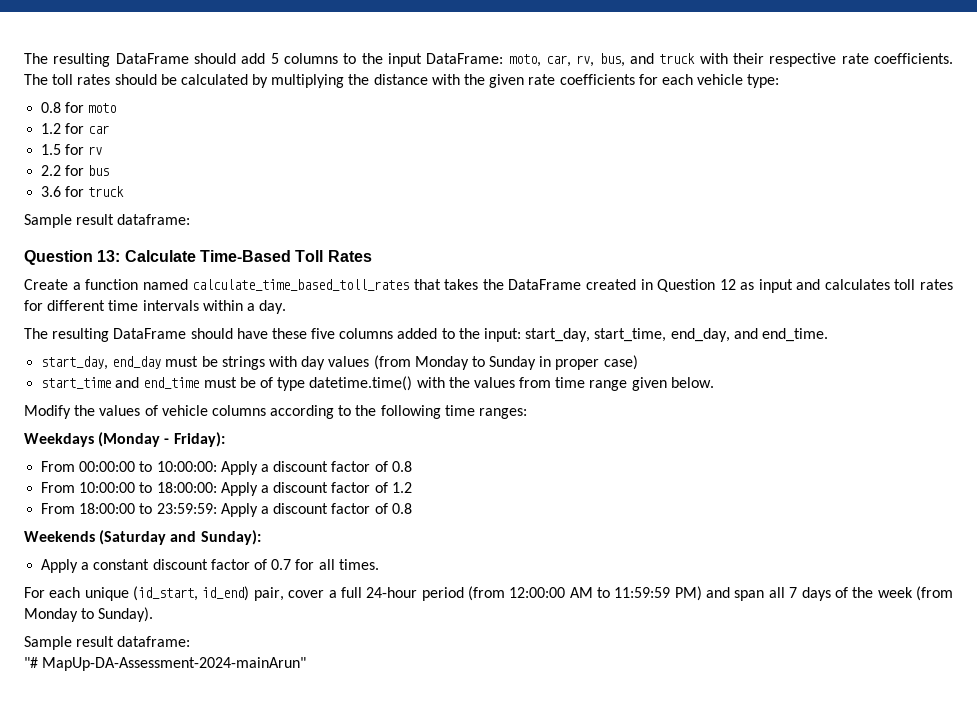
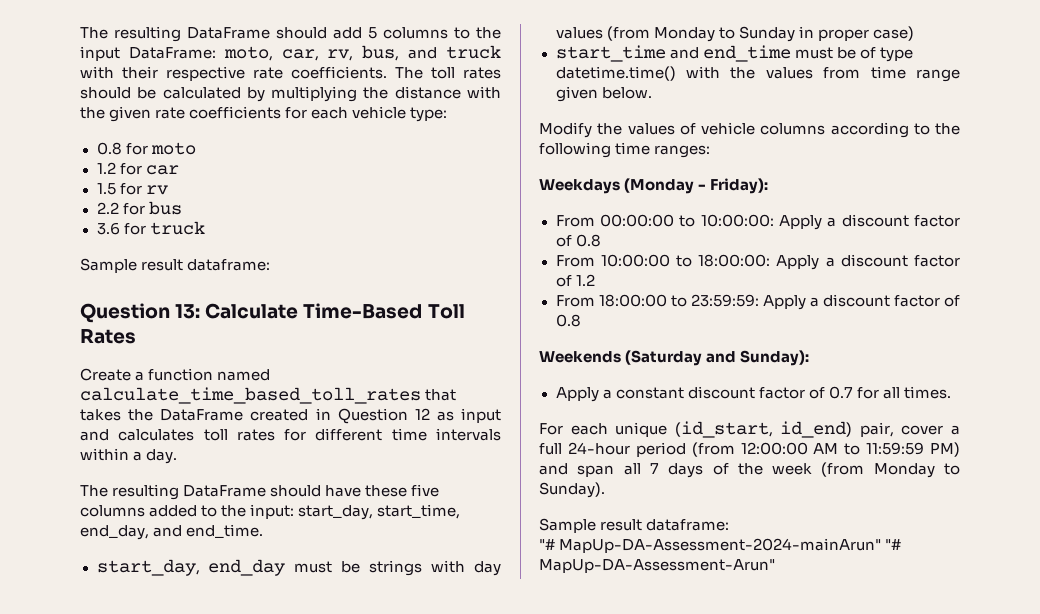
(307, 664) none -> [885,539,902,550] [539,559,775,573] "# MapUp-DA-Assessment-Arun"

